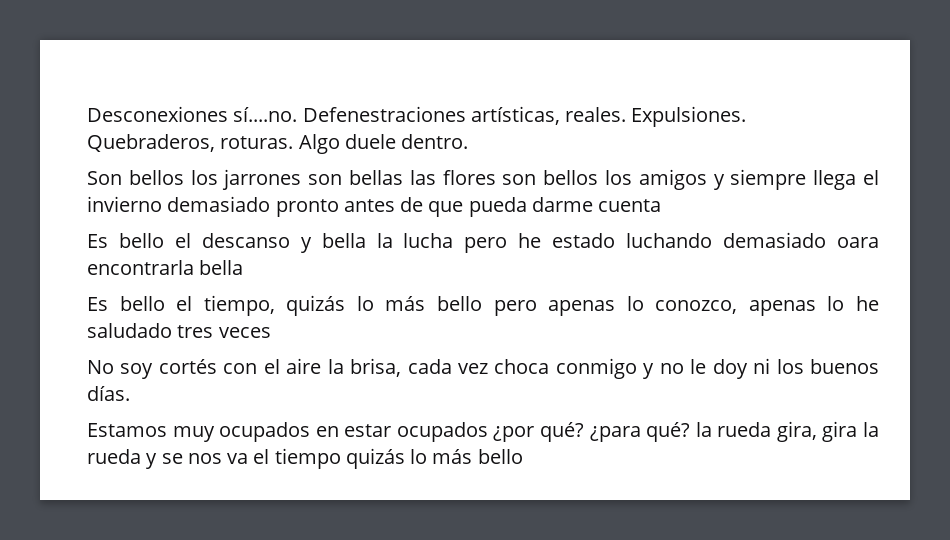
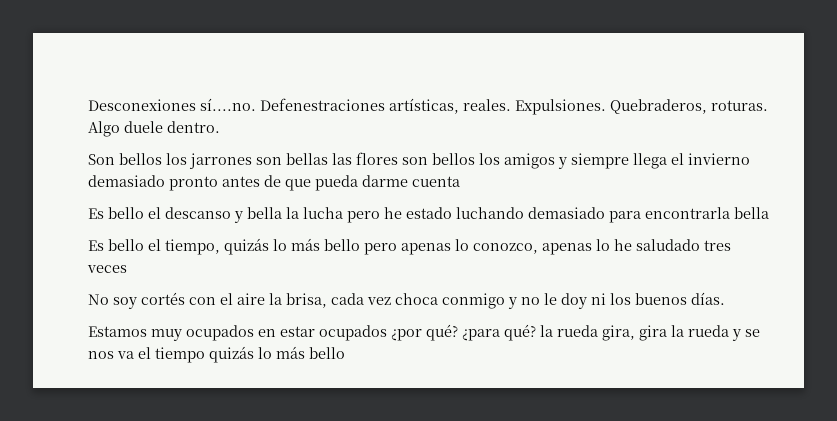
[836,237,879,248] oara -> [609,211,641,223] para

